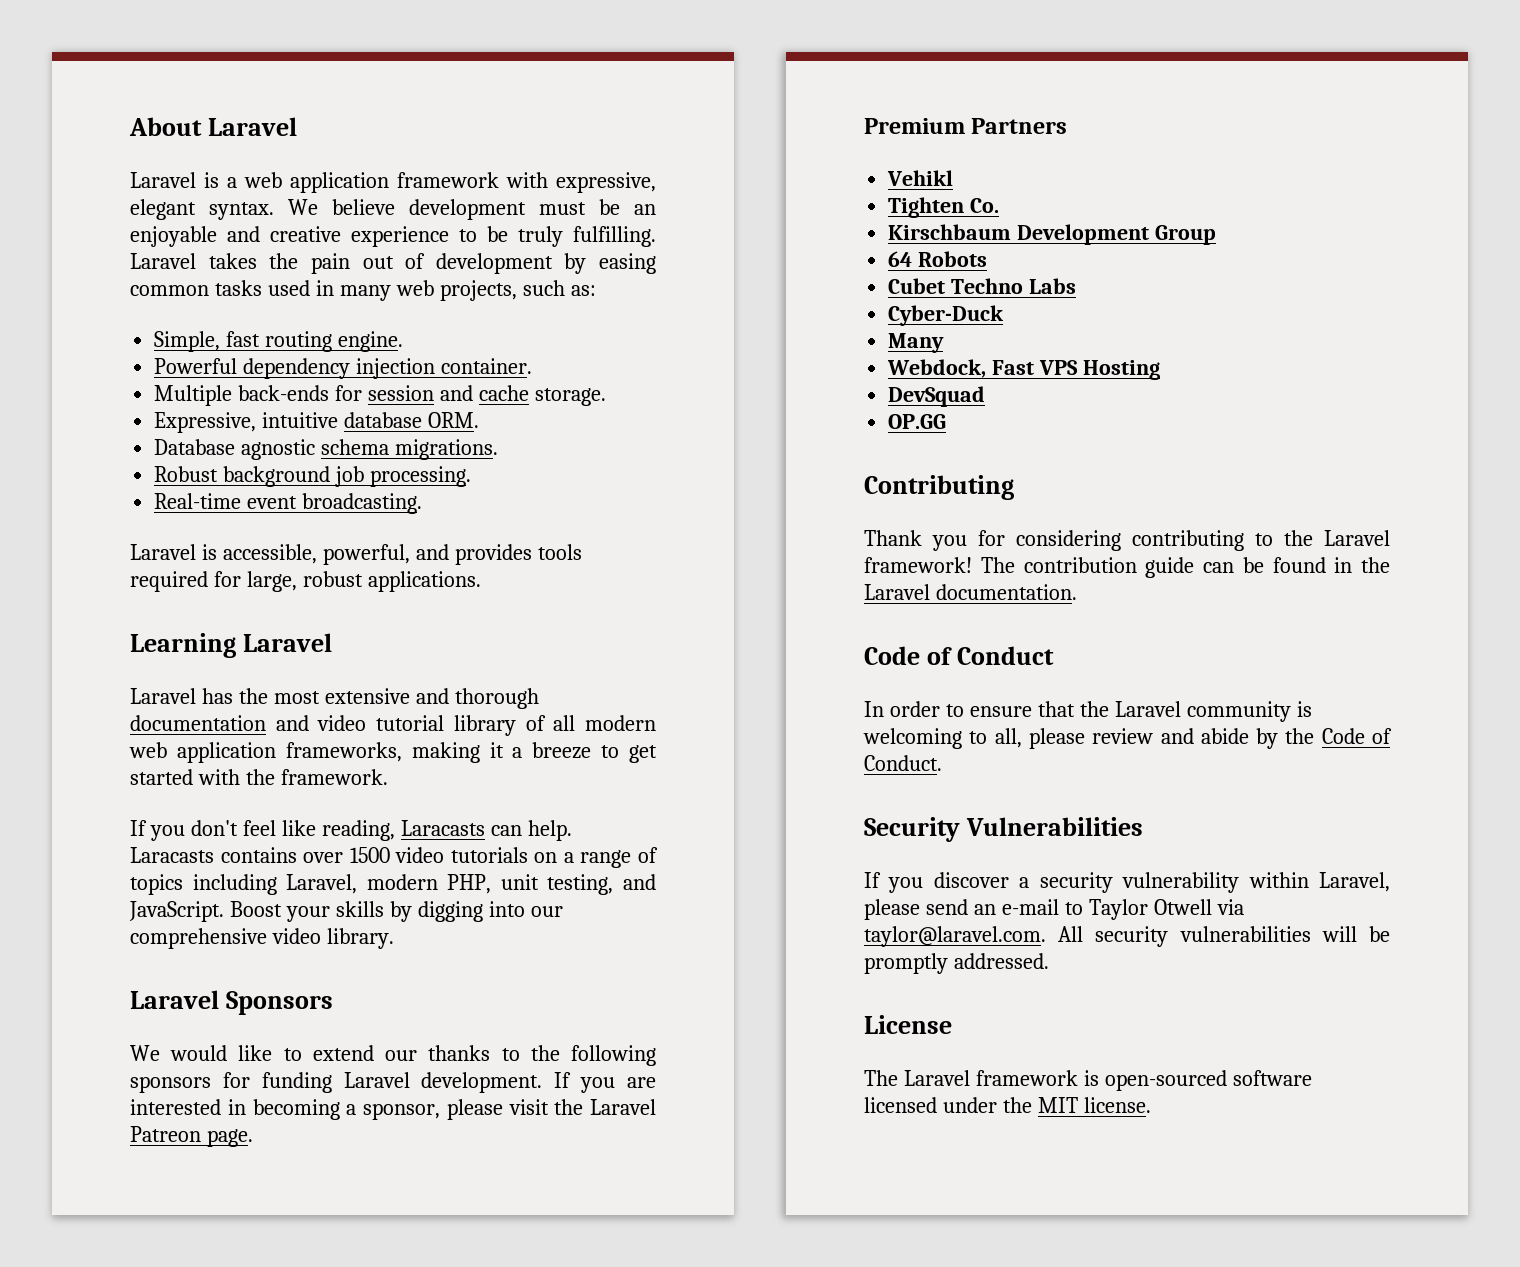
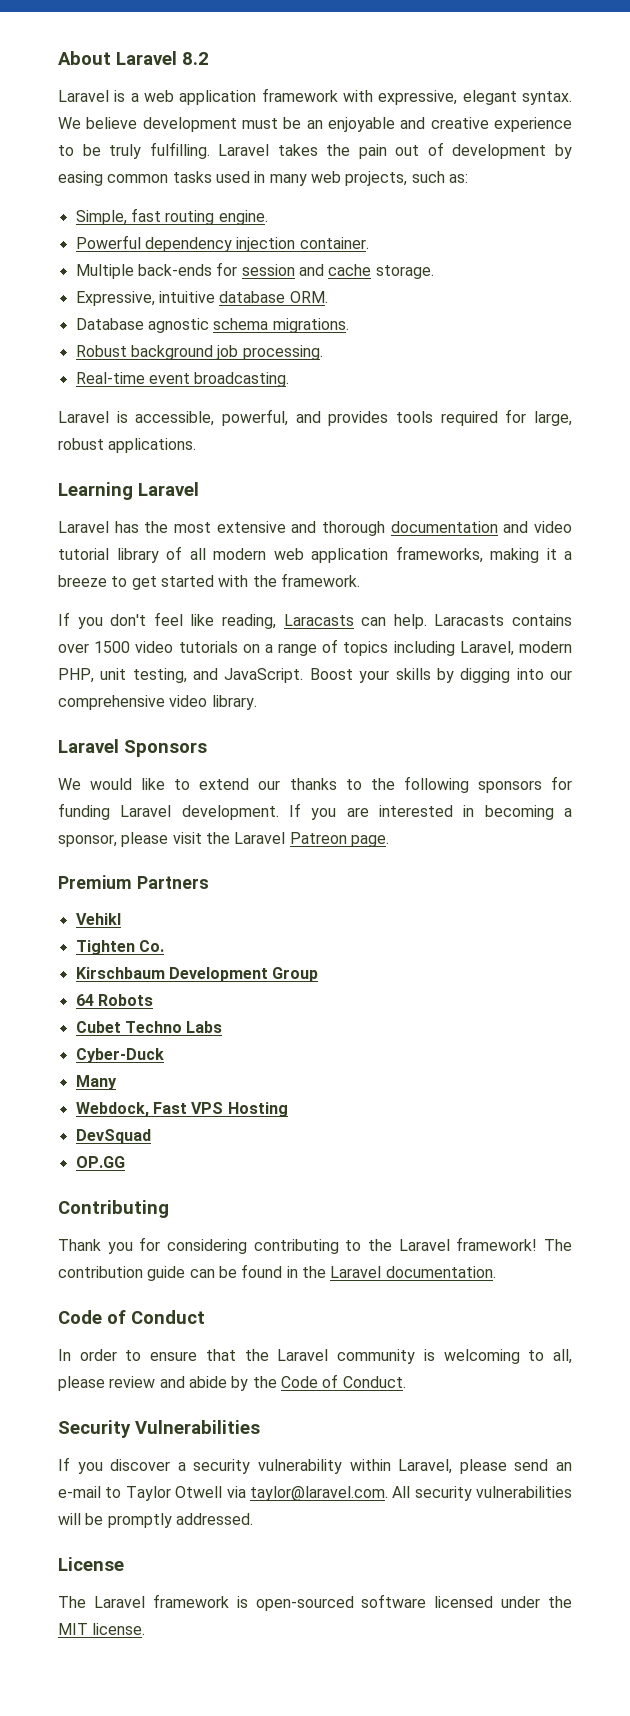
(297, 126) none -> [182,52,209,65] 8.2

